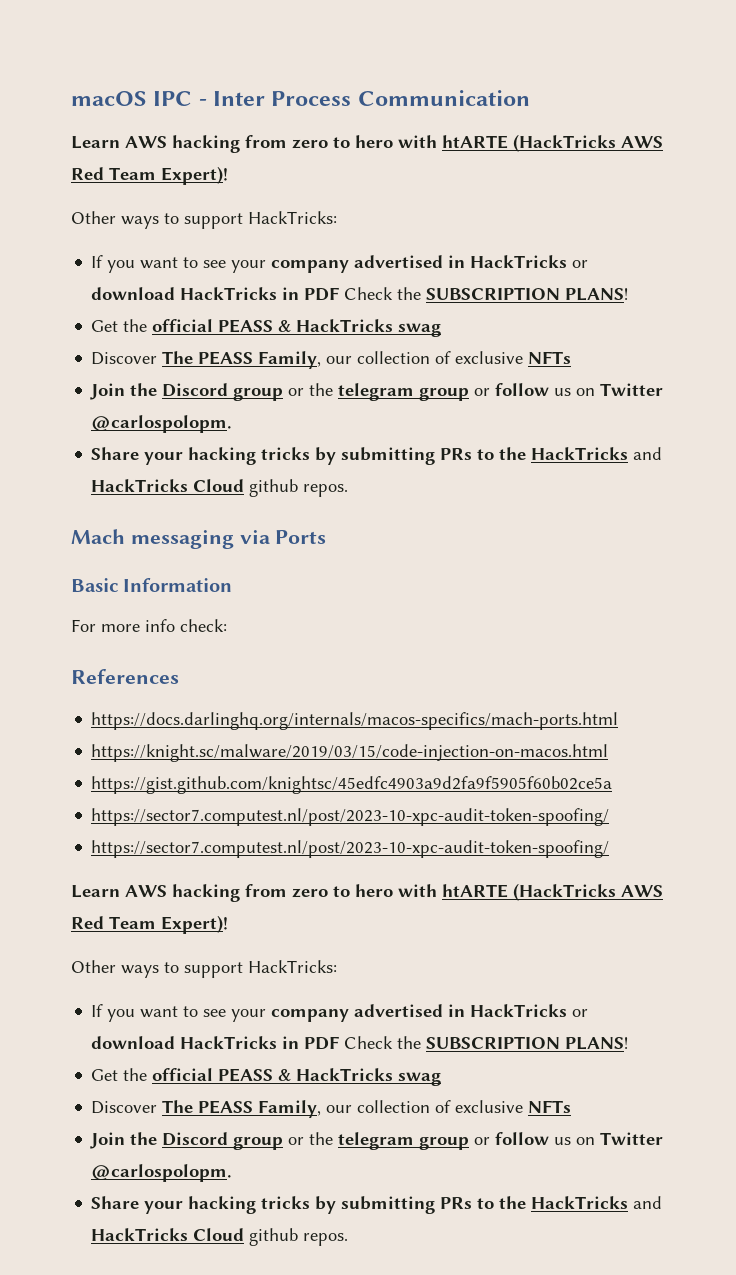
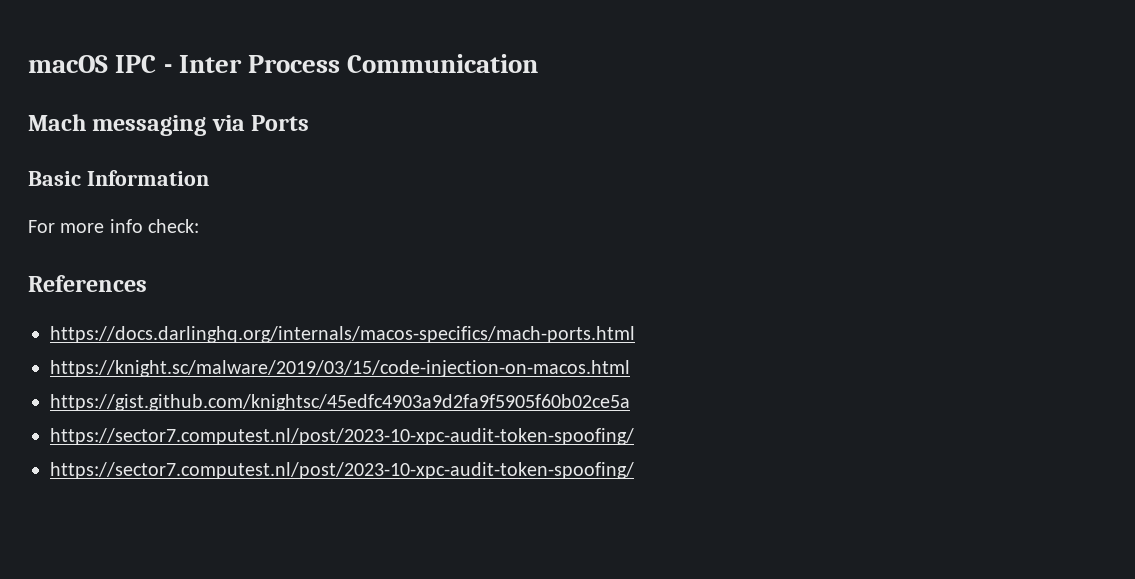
[71,134,663,153] [71,166,228,185] [71,211,337,229] [91,255,589,273] [91,287,629,301] [91,319,442,337] [91,351,572,369] [90,383,664,401] [91,415,233,433] [91,447,663,465] [91,479,349,497] // Learn AWS hacking from zero to hero with htARTE (HackTricks AWS Red Team Expert)! // Other ways to support HackTricks: // If you want to see your company advertised in HackTricks or download HackTricks in PDF Check the SUBSCRIPTION PLANS! // Get the official PEASS & HackTricks swag // Discover The PEASS Family, our collection of exclusive NFTs // Join the Discord group or the telegram group or follow us on Twitter @carlospolopm. // Share your hacking tricks by submitting PRs to the HackTricks and HackTricks Cloud github repos. -> (539, 63) none
[71,883,663,902] [71,915,228,934] [71,960,337,978] [91,1004,589,1022] [91,1036,629,1050] [91,1068,442,1086] [91,1100,572,1118] [90,1132,664,1150] [91,1164,233,1182] [91,1196,663,1214] [91,1228,349,1246] // Learn AWS hacking from zero to hero with htARTE (HackTricks AWS Red Team Expert)! // Other ways to support HackTricks: // If you want to see your company advertised in HackTricks or download HackTricks in PDF Check the SUBSCRIPTION PLANS! // Get the official PEASS & HackTricks swag // Discover The PEASS Family, our collection of exclusive NFTs // Join the Discord group or the telegram group or follow us on Twitter @carlospolopm. // Share your hacking tricks by submitting PRs to the HackTricks and HackTricks Cloud github repos. -> (634, 470) none

